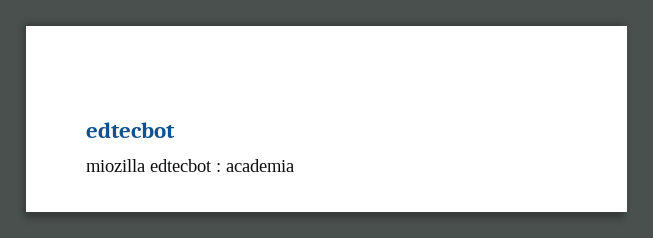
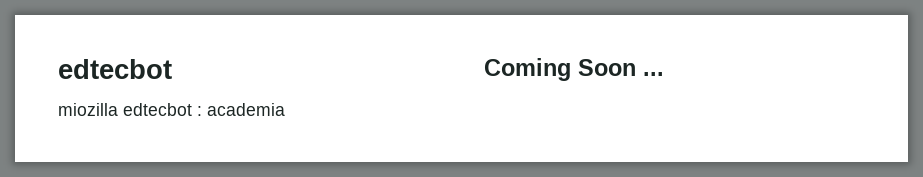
(294, 165) none -> [484,58,664,81] // Coming Soon ...

